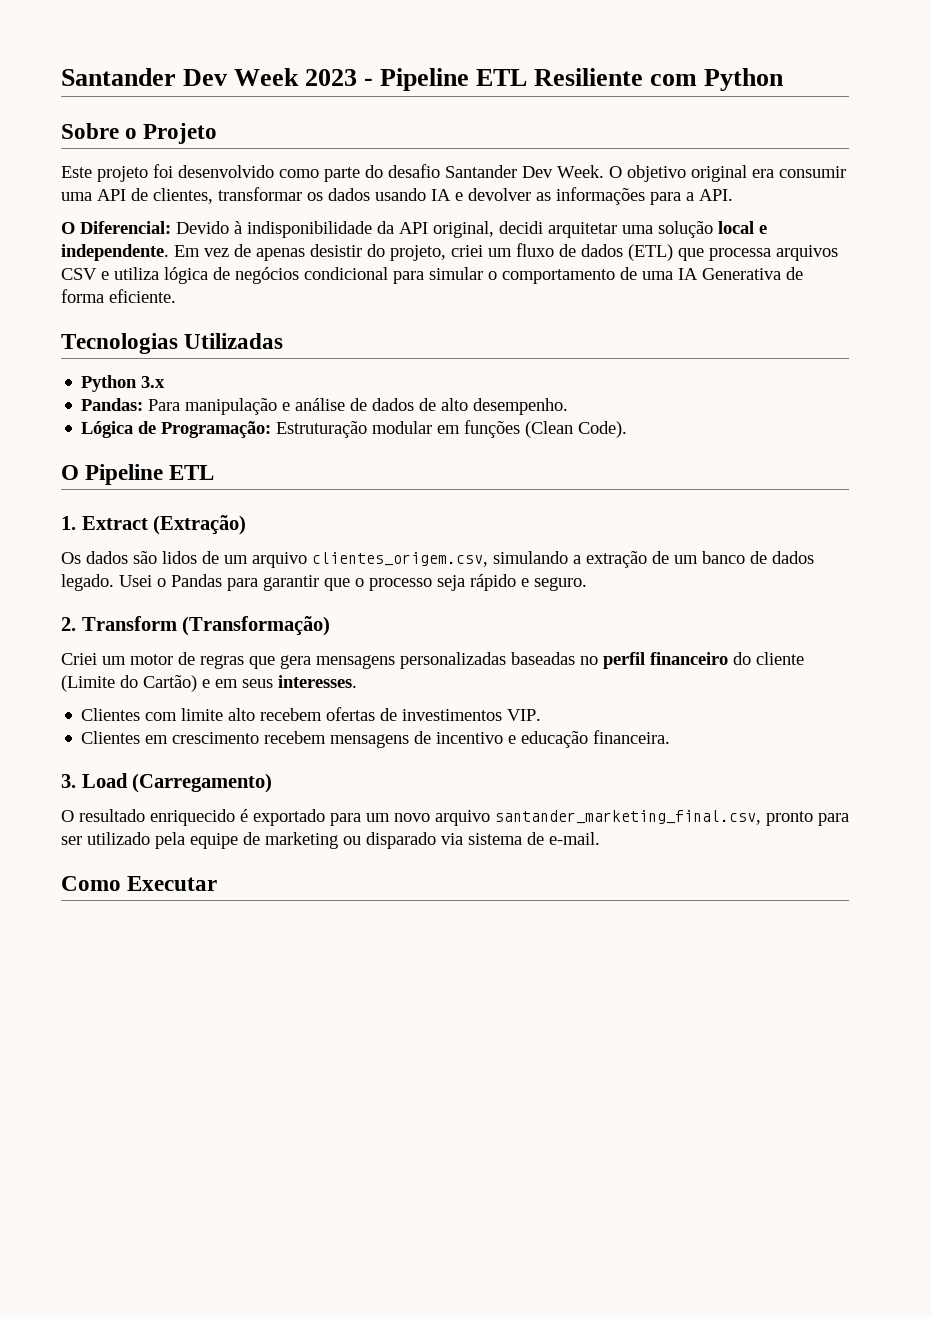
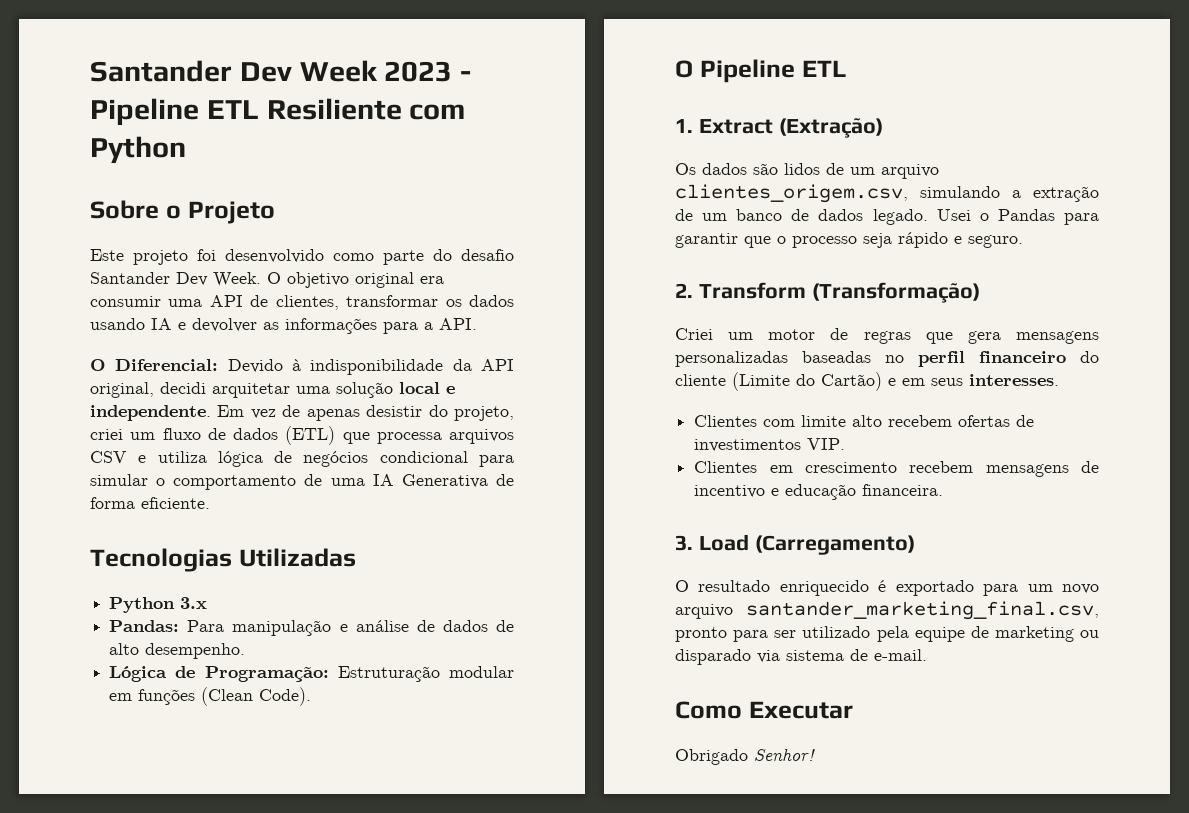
(218, 883) none -> [675,748,815,765] // Obrigado Senhor!

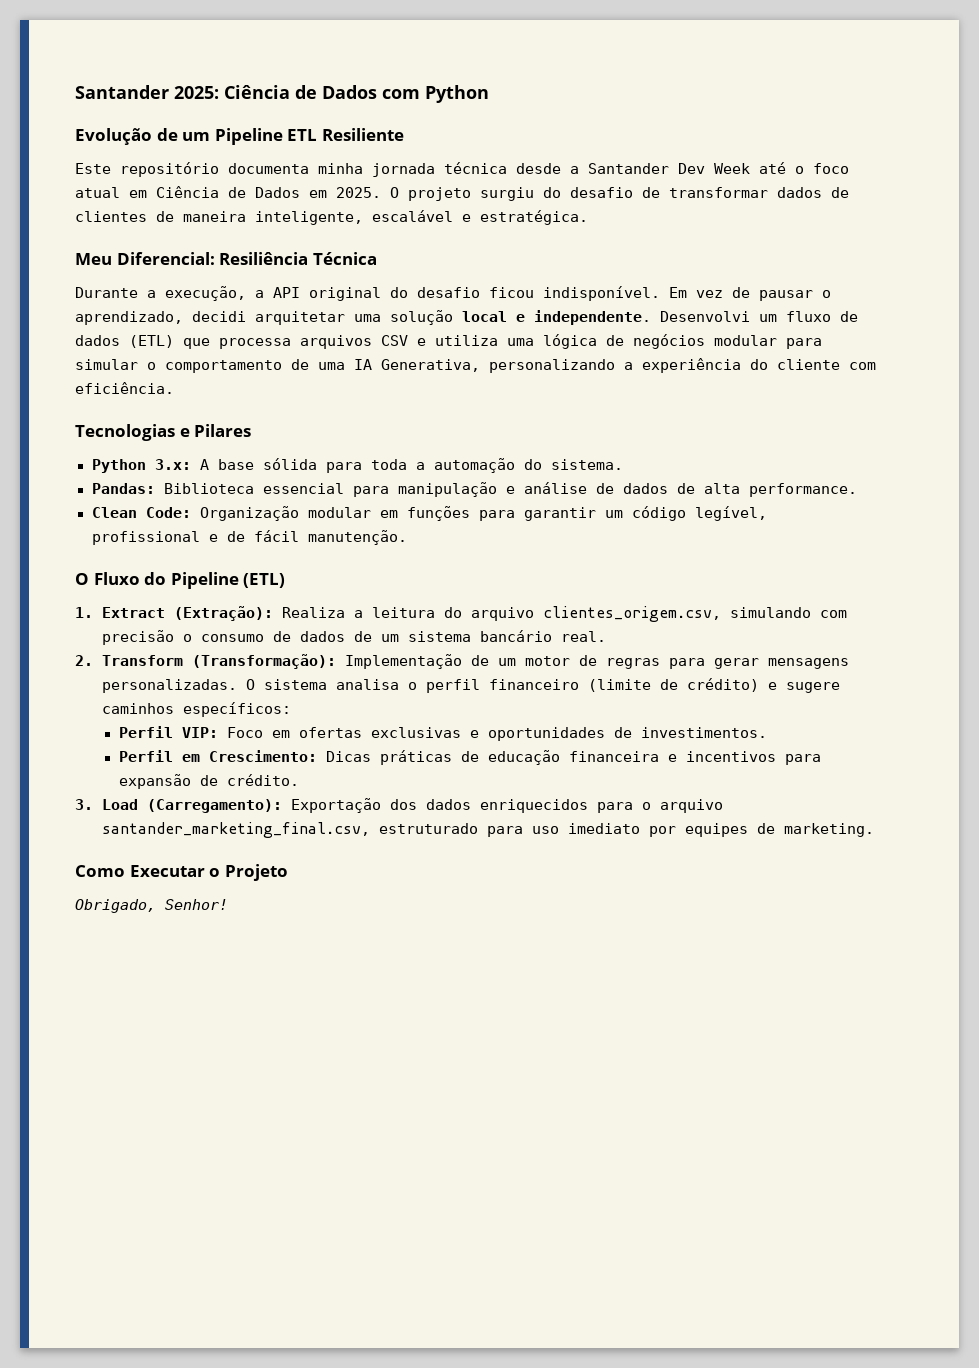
[90,60,472,82] [90,98,466,126] [90,136,186,164] [90,200,275,224] [90,249,514,265] [90,272,444,288] [90,295,514,310] [90,318,477,334] [90,359,514,375] [90,382,154,398] Santander Dev Week 2023 - Pipeline ETL Resiliente com Python // Sobre o Projeto // Este projeto foi desenvolvido como parte do desafio Santander Dev Week. O objetivo original era consumir uma API de clientes, transformar os dados usando IA e devolver as informações para a API. // O Diferencial: Devido à indisponibilidade da API original, -> [75,85,489,103] [75,128,404,145] [75,162,849,177] [75,186,849,201] [75,210,588,225] [75,252,377,265] [75,286,831,301] [75,311,183,325] Santander 2025: Ciência de Dados com Python // Evolução de um Pipeline ETL Resiliente // Este repositório documenta minha jornada técnica desde a Santander Dev Week até o foco atual em Ciência de Dados em 2025. O projeto surgiu do desafio de transformar dados de clientes de maneira inteligente, escalável e estratégica. // Meu Diferencial: Resiliência Técnica // Durante a execução, a API original do desafio ficou indisponível. Em vez de pausar o aprendizado,
[217,405,514,421] [90,429,123,440] Em vez de apenas desistir do projeto, criei -> [660,311,750,322] Desenvolvi
(207, 457) none -> [507,338,534,346] uma
[379,451,468,463] condicional -> [714,335,777,346] modular
[401,474,514,488] [90,497,210,509] Generativa de forma eficiente. -> [381,358,876,373] [75,382,174,394] Generativa, personalizando a experiência do cliente com eficiência.
[238,548,356,567] [109,597,208,613] [109,620,225,632] Utilizadas // Python 3.x // Pandas: Para -> [179,424,252,437] [91,458,623,473] [91,483,389,497] e Pilares // Python 3.x: A base sólida para toda a automação do sistema. // Pandas: Biblioteca essencial para
[109,643,246,659] [109,666,514,682] [109,687,312,706] [675,59,847,83] [675,118,883,138] [675,163,939,179] [675,184,1099,203] [675,209,1099,225] [675,232,1023,248] [675,282,980,303] [675,328,1099,344] [675,351,1099,367] [675,372,1059,391] [694,415,1035,427] [694,438,846,452] [694,461,1099,477] [694,484,944,500] [675,534,915,555] [675,580,1099,596] [675,601,1099,620] [675,626,1099,642] [675,649,927,665] alto desempenho. // Lógica de Programação: Estruturação modular em funções (Clean Code). // O Pipeline ETL // 1. Extract (Extração) // Os dados são lidos de um arquivo clientes_origem.csv, simulando a extração de um banco de dados legado. Usei o Pandas para garantir que o processo seja rápido e seguro. // 2. Transform (Transformação) // Criei um motor de regras que gera mensagens personalizadas baseadas no perfil financeiro do cliente (Limite do Cartão) e em seus interesses. // Clientes com limite alto recebem ofertas de investimentos VIP. // Clientes em crescimento recebem mensagens de incentivo e educação financeira. // 3. Load (Carregamento) // O resultado enriquecido é exportado para um novo arquivo santander_marketing_final.csv, pronto para ser utilizado pela equipe de marketing ou disparado via sistema de e-mail. -> [703,483,857,497] [91,506,767,521] [91,530,407,545] [75,572,286,589] [75,606,848,622] [102,630,607,645] [75,654,850,669] [102,678,841,693] [102,702,292,717] [118,726,767,741] [118,750,821,765] [118,774,299,789] [75,798,724,813] [102,822,875,838] alta performance. // Clean Code: Organização modular em funções para garantir um código legível, profissional e de fácil manutenção. // O Fluxo do Pipeline (ETL) // 1. Extract (Extração): Realiza a leitura do arquivo clientes_origem.csv, simulando com precisão o consumo de dados de um sistema bancário real. // 2. Transform (Transformação): Implementação de um motor de regras para gerar mensagens personalizadas. O sistema analisa o perfil financeiro (limite de crédito) e sugere caminhos específicos: // Perfil VIP: Foco em ofertas exclusivas e oportunidades de investimentos. // Perfil em Crescimento: Dicas práticas de educação financeira e incentivos para expansão de crédito. // 3. Load (Carregamento): Exportação dos dados enriquecidos para o arquivo santander_marketing_final.csv, estruturado para uso imediato por equipes de marketing.
[675,749,748,765] // Obrigado -> [209,864,288,881] [75,899,156,913] o Projeto // Obrigado,

